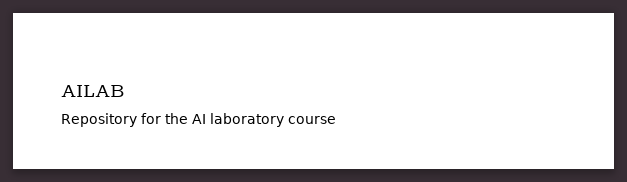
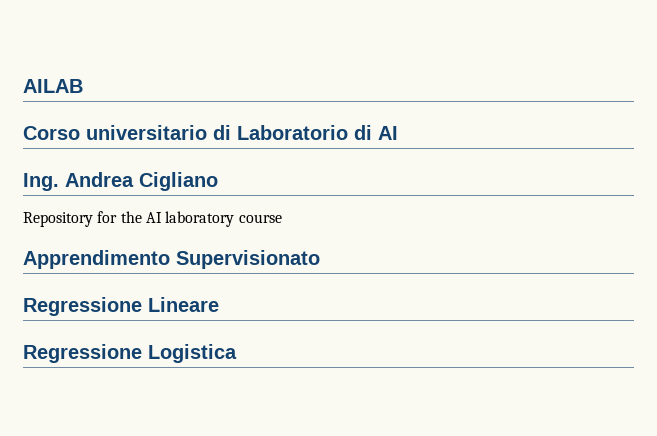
(125, 91) none -> [23,125,398,140] [23,172,218,191] // Corso universitario di Laboratorio di AI // Ing. Andrea Cigliano
(336, 120) none -> [23,250,320,269] [23,297,219,316] [23,344,237,363] // Apprendimento Supervisionato // Regressione Lineare // Regressione Logistica

